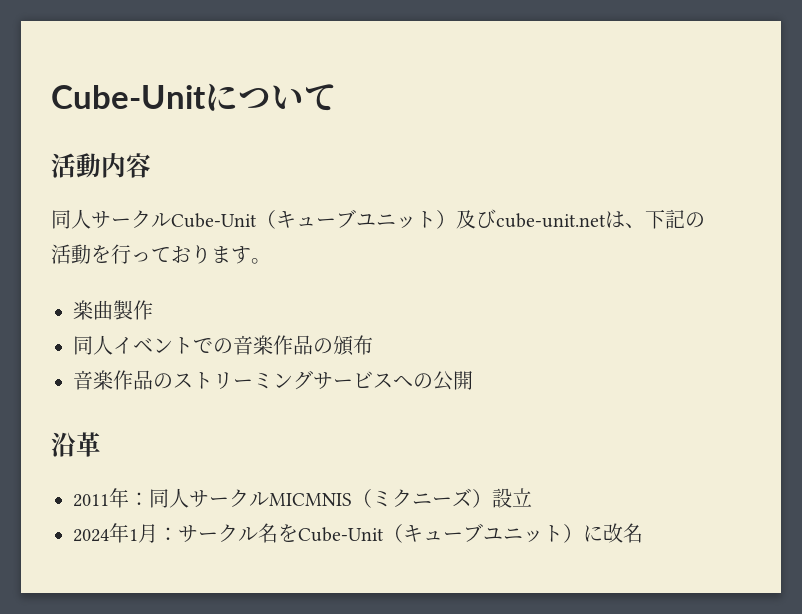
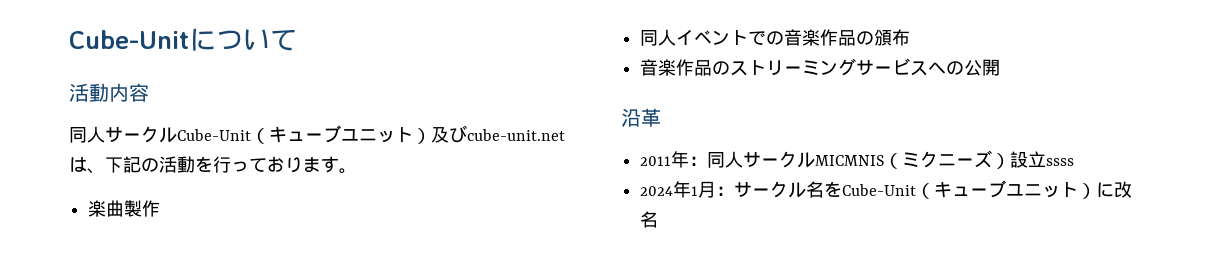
(532, 497) none -> [1046,158,1075,166] ssss

